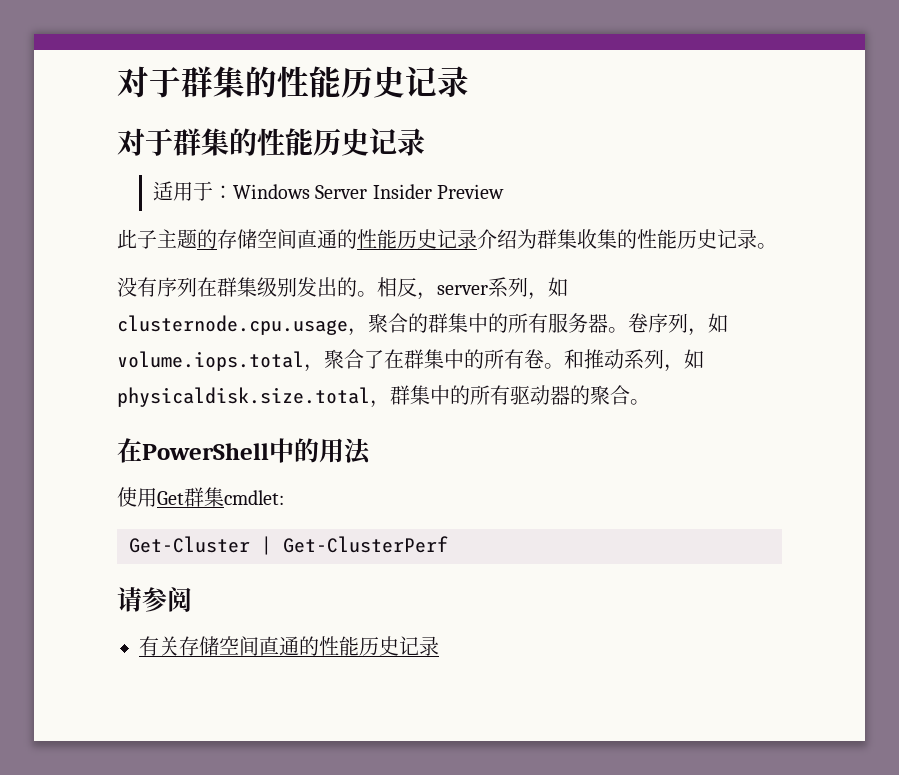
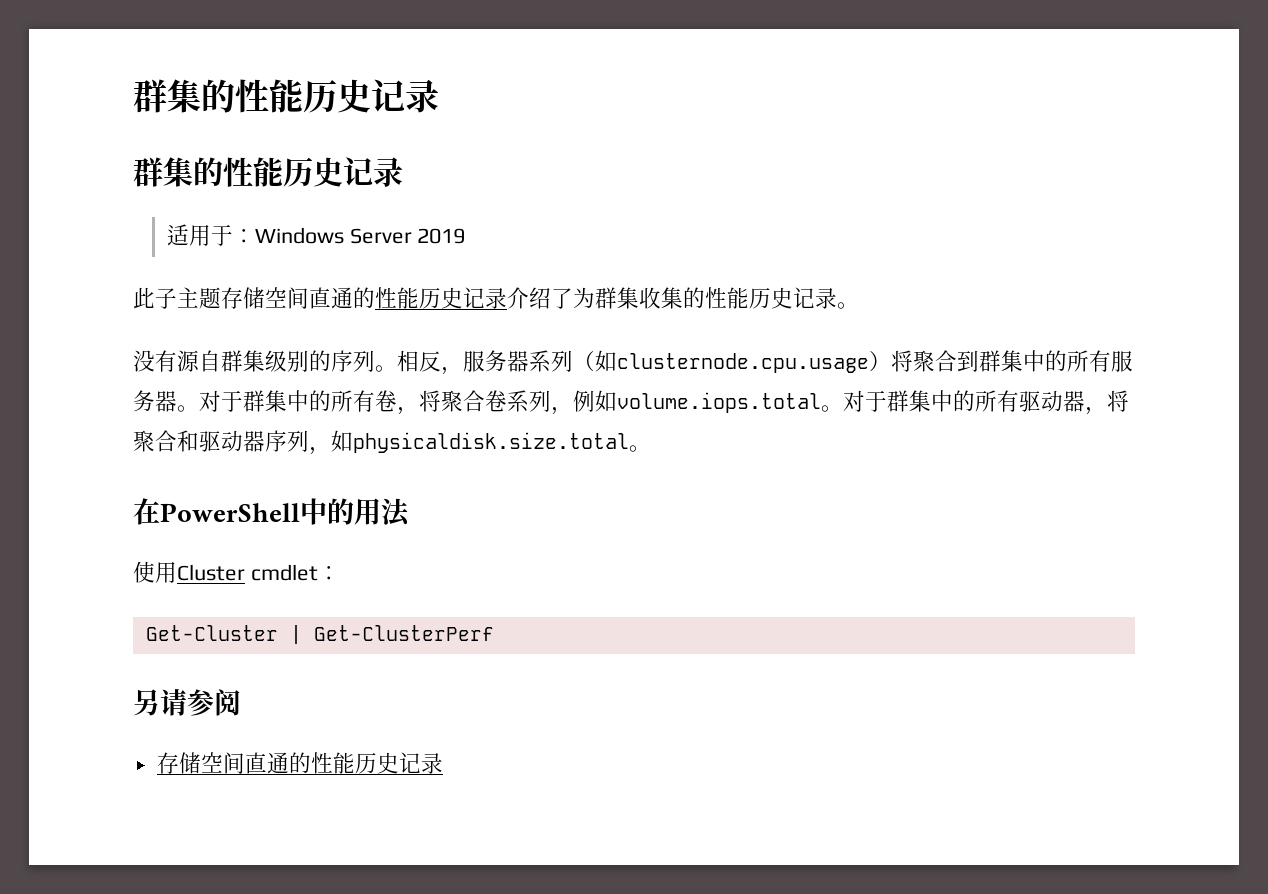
[117,66,469,98] [117,128,173,156] 对于群集的性能历史记录 // 对于 -> [133,79,439,113] 群集的性能历史记录 //
[372,184,504,199] Insider Preview -> [417,228,466,244] 2019
[197,229,217,249] 的 -> (221, 298) none
(517, 239) none -> [551,288,573,309] 了
[157,277,217,297] 序列在 -> [177,350,221,372] 源自
[297,277,357,297] 发出的 -> [309,350,375,372] 的序列
[437,277,568,300] [117,313,428,336] server系列，如clusternode.cpu.usage，聚合的 -> [463,350,979,373] 服务器系列（如clusternode.cpu.usage）将聚合到
[628,313,728,336] [117,349,704,372] [117,387,390,408] 卷序列，如volume.iops.total，聚合了在群集中的所有卷。和推动系列，如physicaldisk.size.total， -> [199,390,887,415] 对于群集中的所有卷，将聚合卷系列，例如volume.iops.total。对于
[570,385,630,405] 的聚合 -> [1085,390,1129,415] [133,430,629,455] ，将聚合和驱动器序列，如physicaldisk.size.total
[157,487,284,507] Get群集cmdlet: -> [177,564,340,581] Cluster cmdlet：
(448, 544) none -> [133,689,160,716] 另
[139,636,179,656] 有关 -> (241, 702) none

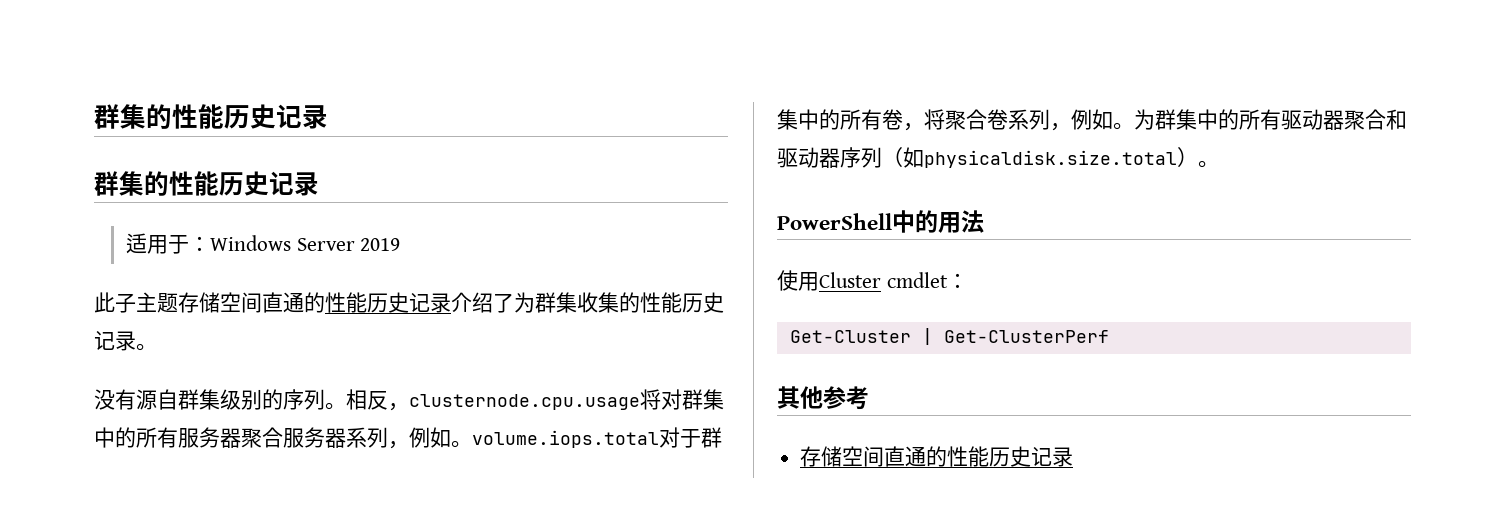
[463,350,979,373] 服务器系列（如clusternode.cpu.usage）将聚合到 -> [409,389,682,410] clusternode.cpu.usage将对
[177,405,199,412] 。 -> [241,427,659,449] 聚合服务器系列，例如。volume.iops.total
[617,390,887,413] volume.iops.total。对于 -> [1113,109,1155,130] 。为
[1085,390,1129,415] ，将 -> (1344, 120) none
[309,430,651,455] [133,498,160,525] ，如physicaldisk.size.total。 // 在 -> [882,147,1219,168] （如physicaldisk.size.total）。 //
[133,689,241,716] 另请参阅 -> [777,386,869,410] 其他参考

